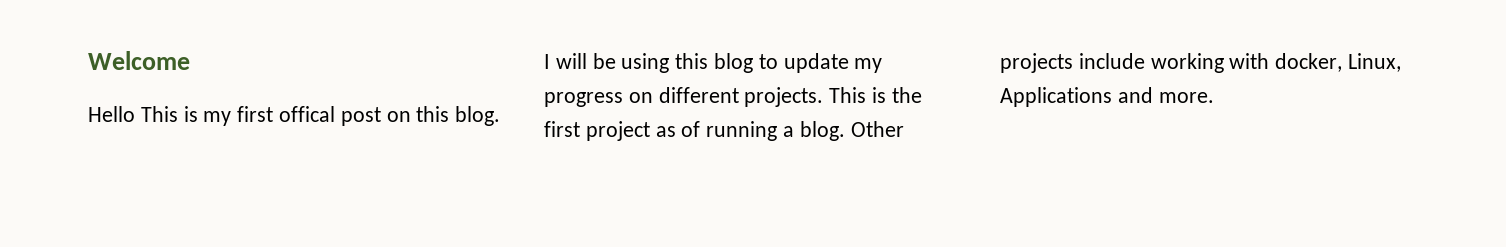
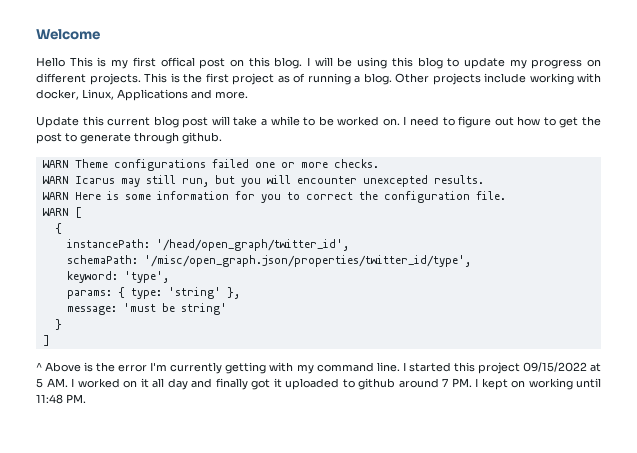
(1214, 97) none -> [36,116,601,128] [36,132,222,144] [42,159,379,171] [42,175,484,187] [42,191,506,203] [42,207,82,218] [54,223,62,234] [66,239,349,251] [66,255,471,267] [66,271,169,283] [66,287,240,299] [66,303,227,315] [54,319,62,330] [42,335,50,346] [36,362,601,374] [36,378,601,390] [36,394,86,404] // Update this current blog post will take a while to be worked on. I need to figure out how to get the post to generate through github. // WARN Theme configurations failed one or more checks. // WARN Icarus may still run, but you will encounter unexcepted results. // WARN Here is some information for you to correct the configuration file. // WARN [ // { // instancePath: '/head/open_graph/twitter_id', // schemaPath: '/misc/open_graph.json/properties/twitter_id/type', // keyword: 'type', // params: { type: 'string' }, // message: 'must be string' // } // ] // ^ Above is the error I'm currently getting with my command line. I started this project 09/15/2022 at 5 AM. I worked on it all day and finally got it uploaded to github around 7 PM. I kept on working until 11:48 PM.

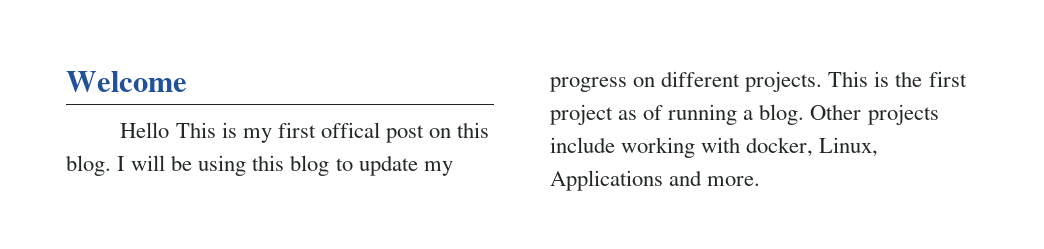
[36,116,601,128] [36,132,222,144] [42,159,379,171] [42,175,484,187] [42,191,506,203] [42,207,82,218] [54,223,62,234] [66,239,349,251] [66,255,471,267] [66,271,169,283] [66,287,240,299] [66,303,227,315] [54,319,62,330] [42,335,50,346] [36,362,601,374] [36,378,601,390] [36,394,86,404] // Update this current blog post will take a while to be worked on. I need to figure out how to get the post to generate through github. // WARN Theme configurations failed one or more checks. // WARN Icarus may still run, but you will encounter unexcepted results. // WARN Here is some information for you to correct the configuration file. // WARN [ // { // instancePath: '/head/open_graph/twitter_id', // schemaPath: '/misc/open_graph.json/properties/twitter_id/type', // keyword: 'type', // params: { type: 'string' }, // message: 'must be string' // } // ] // ^ Above is the error I'm currently getting with my command line. I started this project 09/15/2022 at 5 AM. I worked on it all day and finally got it uploaded to github around 7 PM. I kept on working until 11:48 PM. -> (761, 181) none

